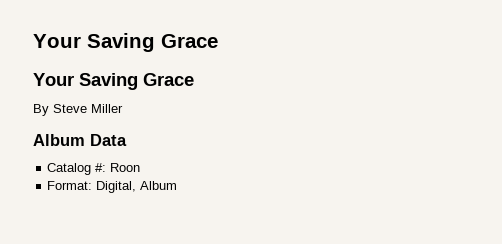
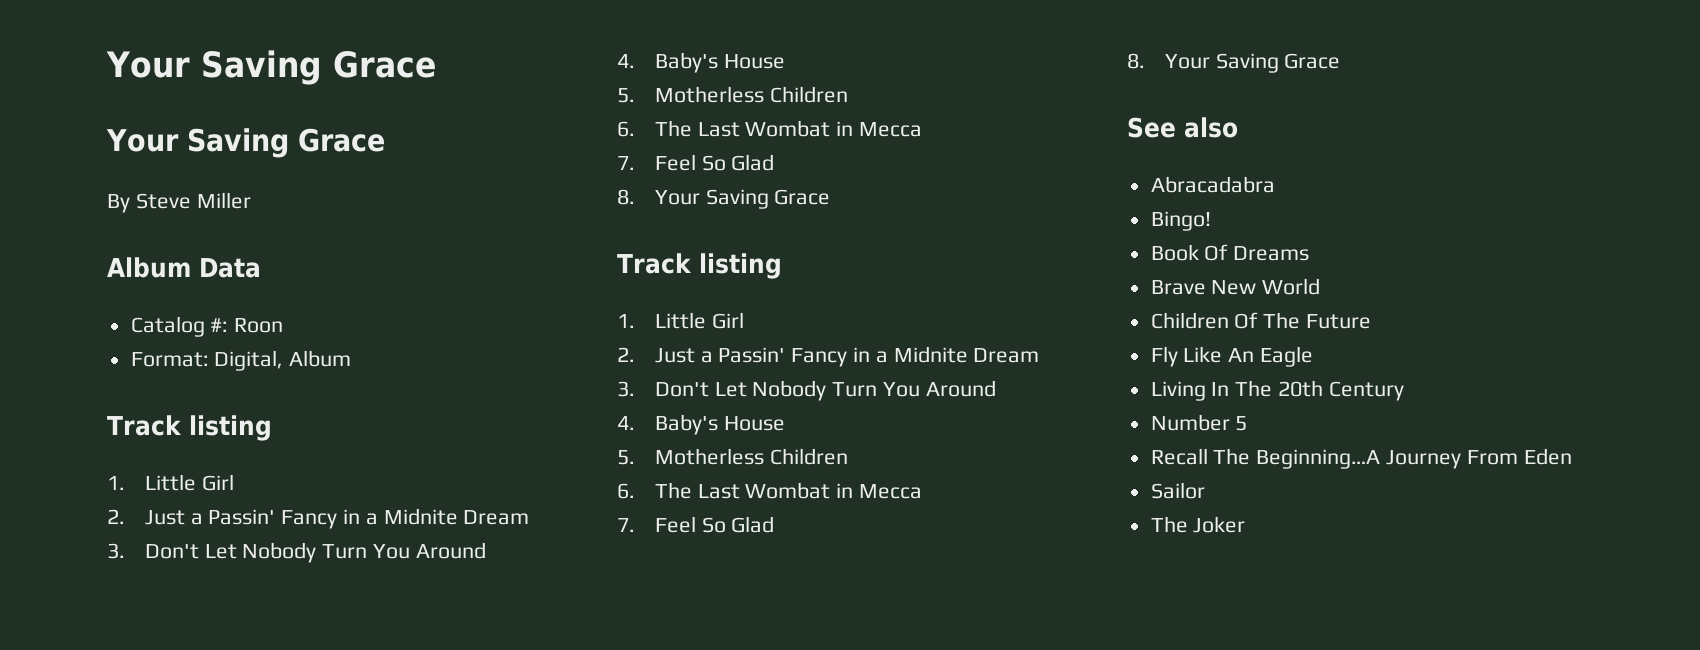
(178, 185) none -> [107,415,272,441] [107,474,234,491] [107,508,530,529] [107,542,486,563] [617,52,785,73] [617,86,848,103] [617,120,922,137] [617,154,775,171] [617,189,831,209] [617,253,782,279] [617,312,744,329] [617,346,1040,367] [617,380,996,401] [617,414,785,435] [617,448,848,465] [617,482,922,499] [617,516,775,533] [1127,53,1341,73] [1127,117,1238,138] [1150,176,1275,193] [1150,211,1211,231] [1150,244,1310,261] [1150,278,1321,295] [1150,312,1372,329] [1150,346,1314,367] [1150,380,1404,401] [1150,414,1248,431] [1150,448,1572,469] [1150,482,1205,499] [1150,516,1246,533] // Track listing // 1. Little Girl // 2. Just a Passin' Fancy in a Midnite Dream // 3. Don't Let Nobody Turn You Around // 4. Baby's House // 5. Motherless Children // 6. The Last Wombat in Mecca // 7. Feel So Glad // 8. Your Saving Grace // Track listing // 1. Little Girl // 2. Just a Passin' Fancy in a Midnite Dream // 3. Don't Let Nobody Turn You Around // 4. Baby's House // 5. Motherless Children // 6. The Last Wombat in Mecca // 7. Feel So Glad // 8. Your Saving Grace // See also // Abracadabra // Bingo! // Book Of Dreams // Brave New World // Children Of The Future // Fly Like An Eagle // Living In The 20th Century // Number 5 // Recall The Beginning…A Journey From Eden // Sailor // The Joker

